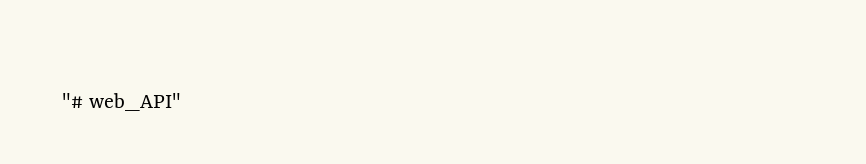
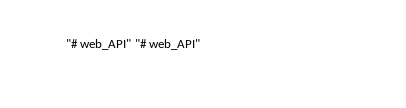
[62,93,182,111] "# web_API" -> [66,39,201,50] "# web_API" "# web_API"

